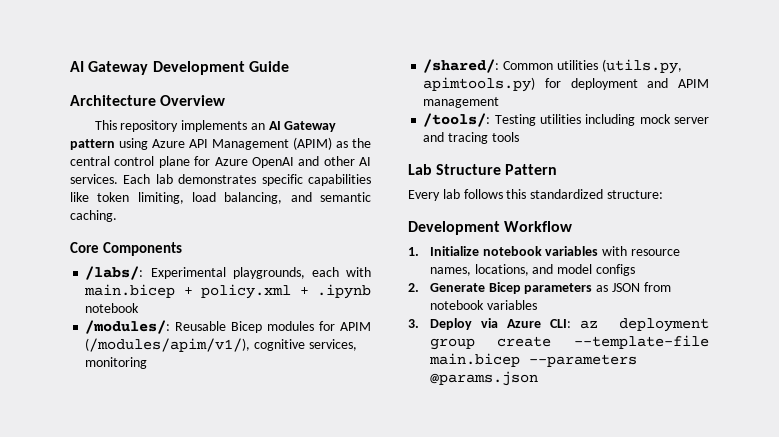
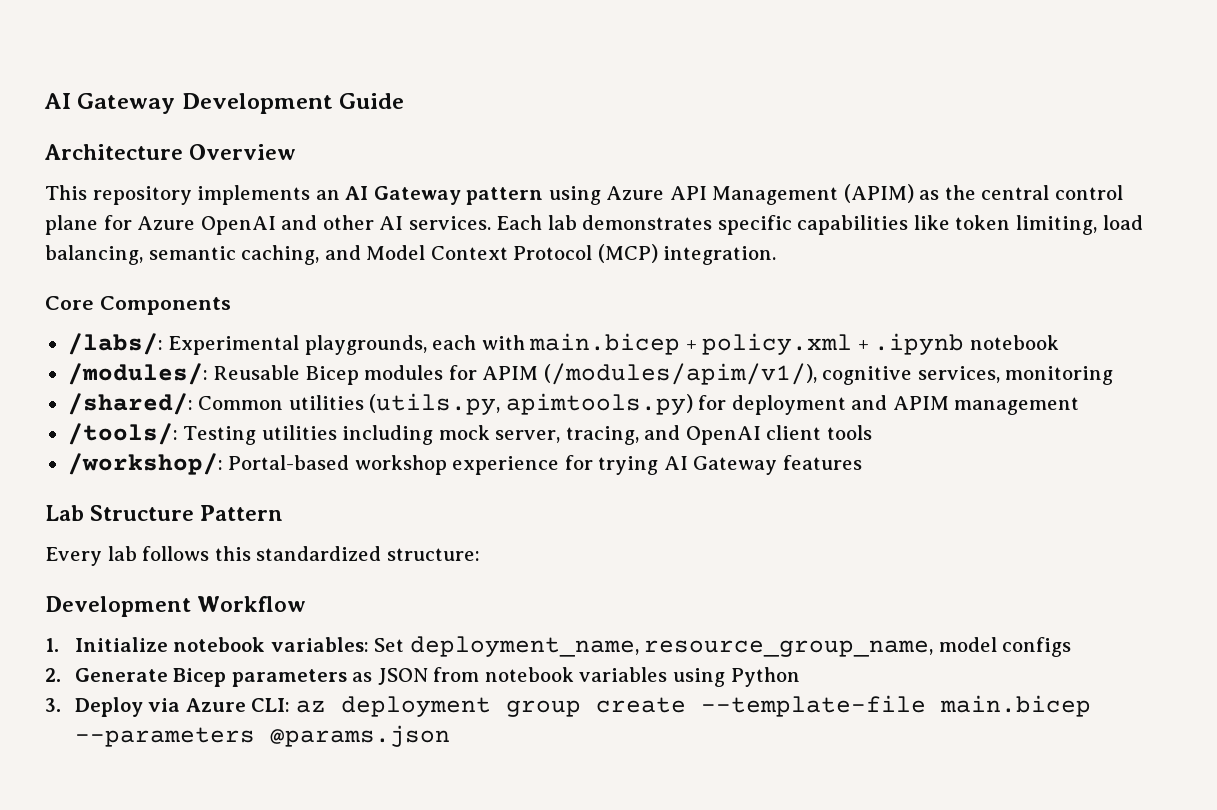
[290,192,371,202] [70,210,117,222] and semantic caching. -> [148,244,777,265] semantic caching, and Model Context Protocol (MCP) integration.
[674,117,709,124] [423,132,519,144] server and tracing tools -> [495,425,872,445] [67,453,862,475] server, tracing, and OpenAI client tools // /workshop/: Portal-based workshop experience for trying AI Gateway features
[545,246,680,256] [429,264,554,276] variables with resource names, locations, and -> [270,636,934,657] variables: Set deployment_name, resource_group_name,
(537, 305) none -> [672,667,800,687] using Python

